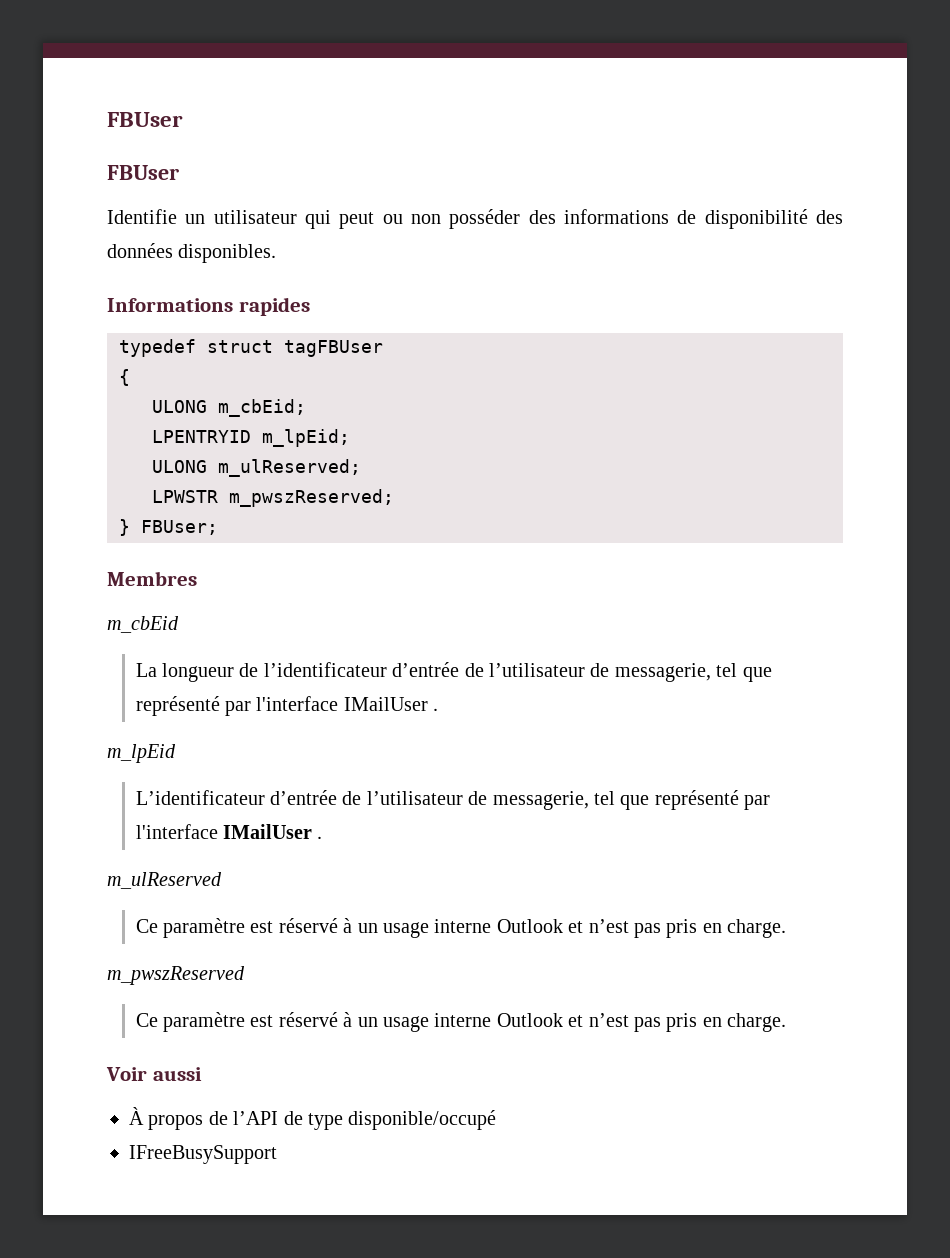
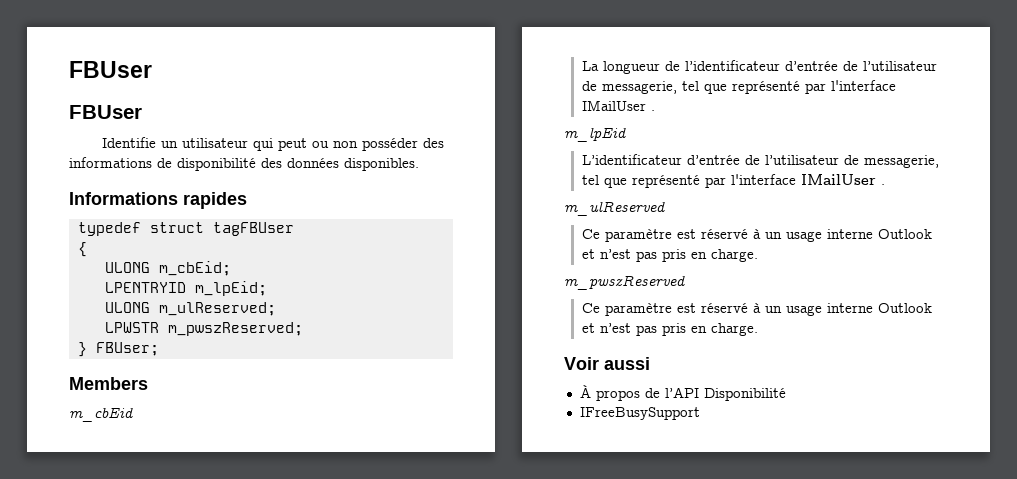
[107,571,197,586] Membres -> [69,377,148,390] Members
[283,1110,497,1130] de type disponible/occupé -> [703,388,786,401] Disponibilité

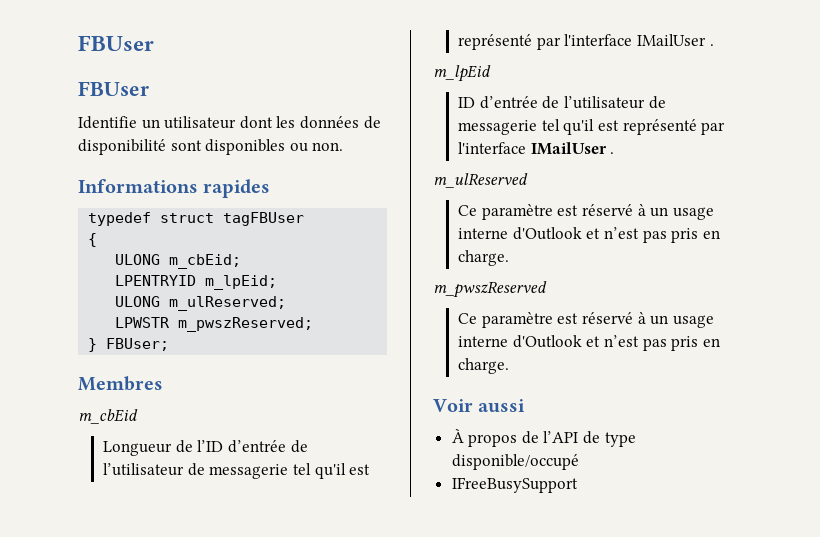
[252,138,444,151] [69,157,419,171] qui peut ou non posséder des informations de disponibilité des données disponibles. -> [239,116,381,129] [78,139,344,155] dont les données de disponibilité sont disponibles ou non.
[69,377,148,390] Members -> [78,376,163,391] Membres
[581,60,937,74] [581,81,727,94] La longueur de l’identificateur d’entrée de l’utilisateur de messagerie, tel que -> [103,440,308,456] [103,463,371,479] Longueur de l’ID d’entrée de l’utilisateur de messagerie tel qu'il est
[581,154,939,168] [581,175,627,188] L’identificateur d’entrée de l’utilisateur de messagerie, tel que -> [458,96,666,109] [458,119,620,135] ID d’entrée de l’utilisateur de messagerie tel qu'il est
[877,229,932,239] Outlook -> [512,227,582,240] d'Outlook
[877,303,932,313] Outlook -> [512,335,582,348] d'Outlook
[703,388,786,401] Disponibilité -> [583,431,636,447] [451,454,579,470] de type disponible/occupé

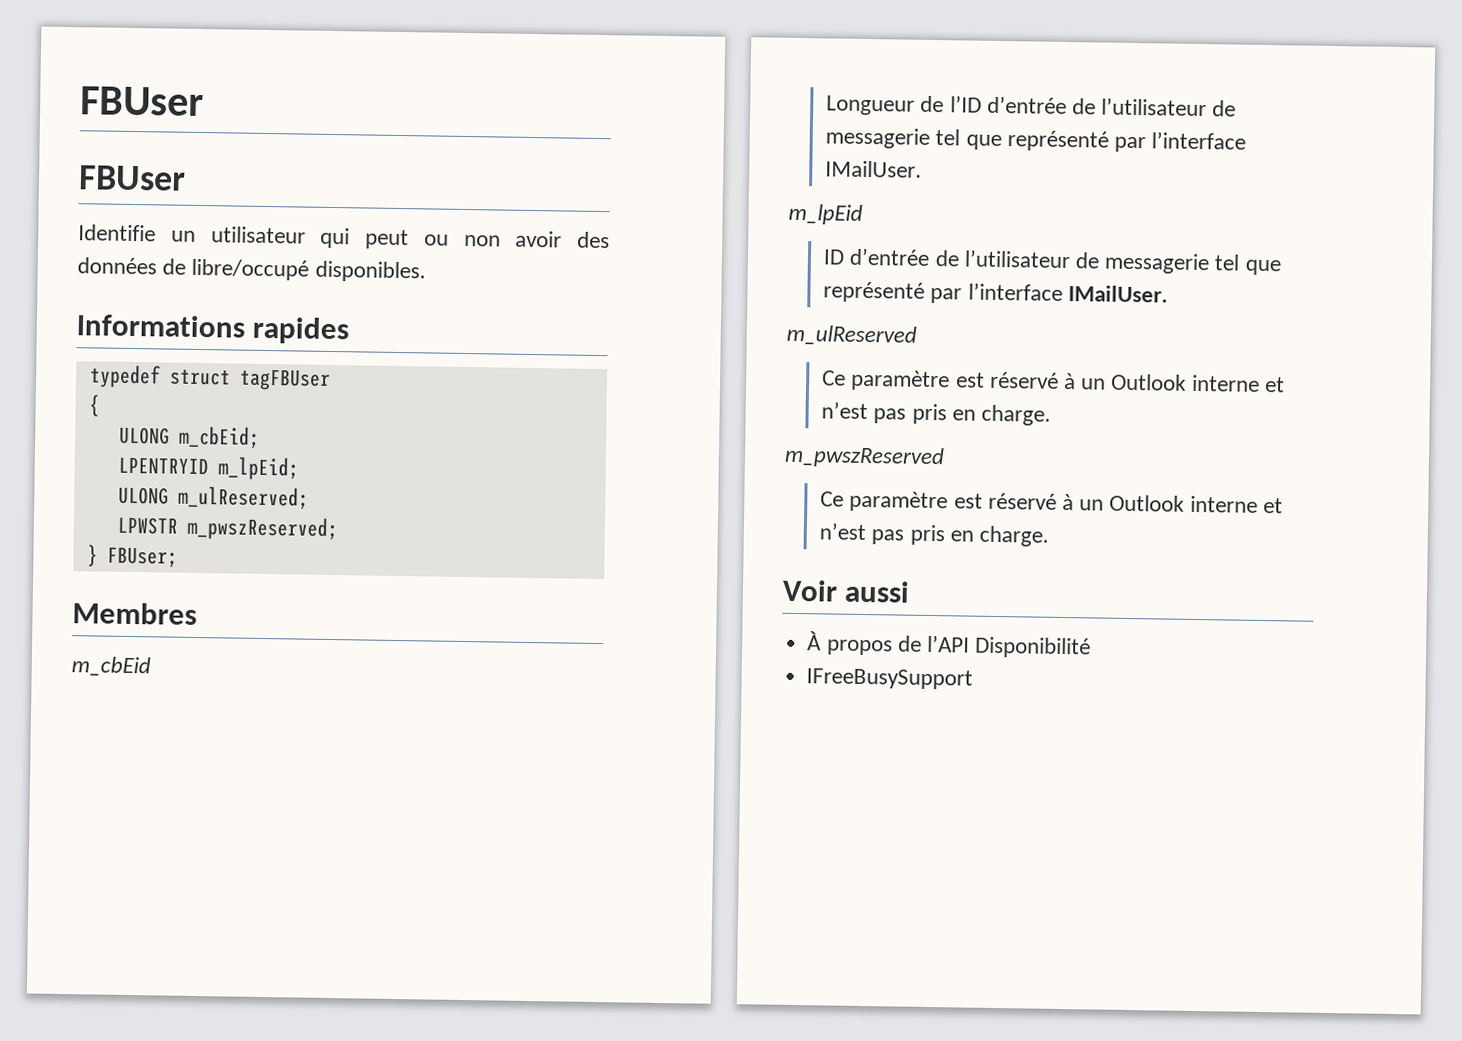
[239,116,381,129] [78,139,344,155] dont les données de disponibilité sont disponibles ou non. -> [320,227,610,250] [77,257,426,283] qui peut ou non avoir des données de libre/occupé disponibles.
[314,463,371,479] [458,34,714,50] qu'il est représenté par l'interface IMailUser . -> [965,130,1247,153] [825,160,923,178] que représenté par l’interface IMailUser.
[563,119,726,135] [458,142,615,155] qu'il est représenté par l'interface IMailUser . -> [1244,259,1281,276] [823,281,1168,304] que représenté par l’interface IMailUser.
[672,207,714,220] [458,227,582,240] usage interne d'Outlook -> [1111,373,1260,392] Outlook interne
[672,315,714,328] [458,335,582,348] usage interne d'Outlook -> [1109,494,1258,513] Outlook interne
[583,431,636,447] [451,454,579,470] de type disponible/occupé -> [974,636,1092,659] Disponibilité

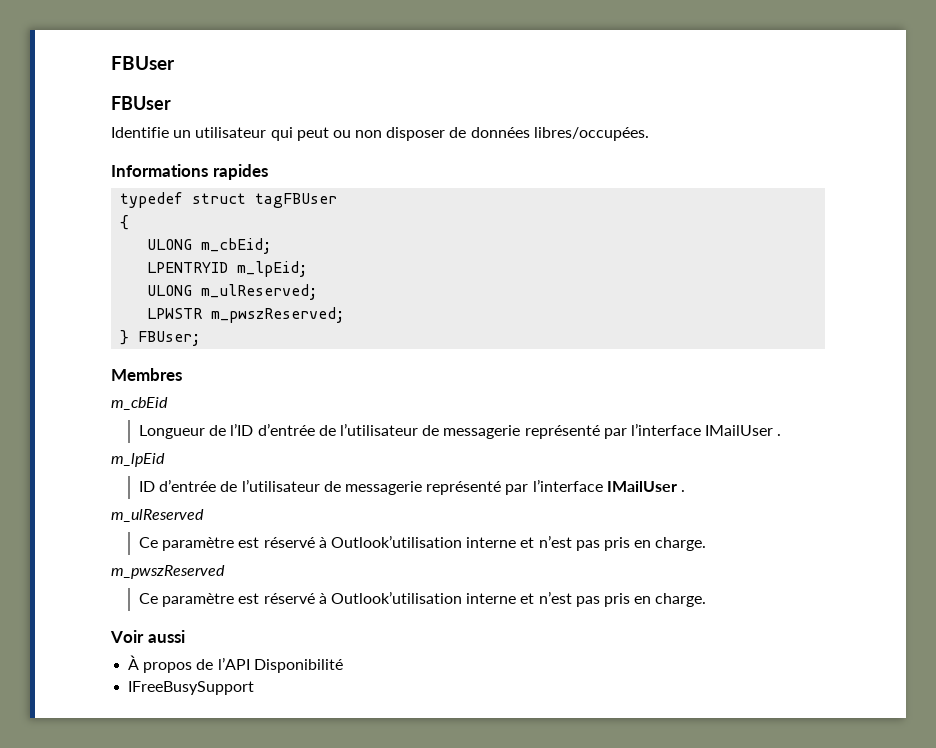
[515,230,610,249] [77,257,426,283] avoir des données de libre/occupé disponibles. -> [386,127,649,141] disposer de données libres/occupées.
[935,129,1247,153] [825,160,923,178] tel que représenté par l’interface IMailUser. -> [524,423,782,439] représenté par l’interface IMailUser .
[1214,254,1281,276] [823,281,1168,304] tel que représenté par l’interface IMailUser. -> [426,479,685,495] représenté par l’interface IMailUser .
[1081,373,1188,391] un Outlook -> [330,535,462,548] Outlook’utilisation
[1079,494,1186,512] un Outlook -> [330,591,462,604] Outlook’utilisation

